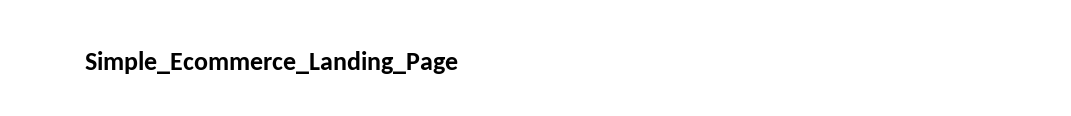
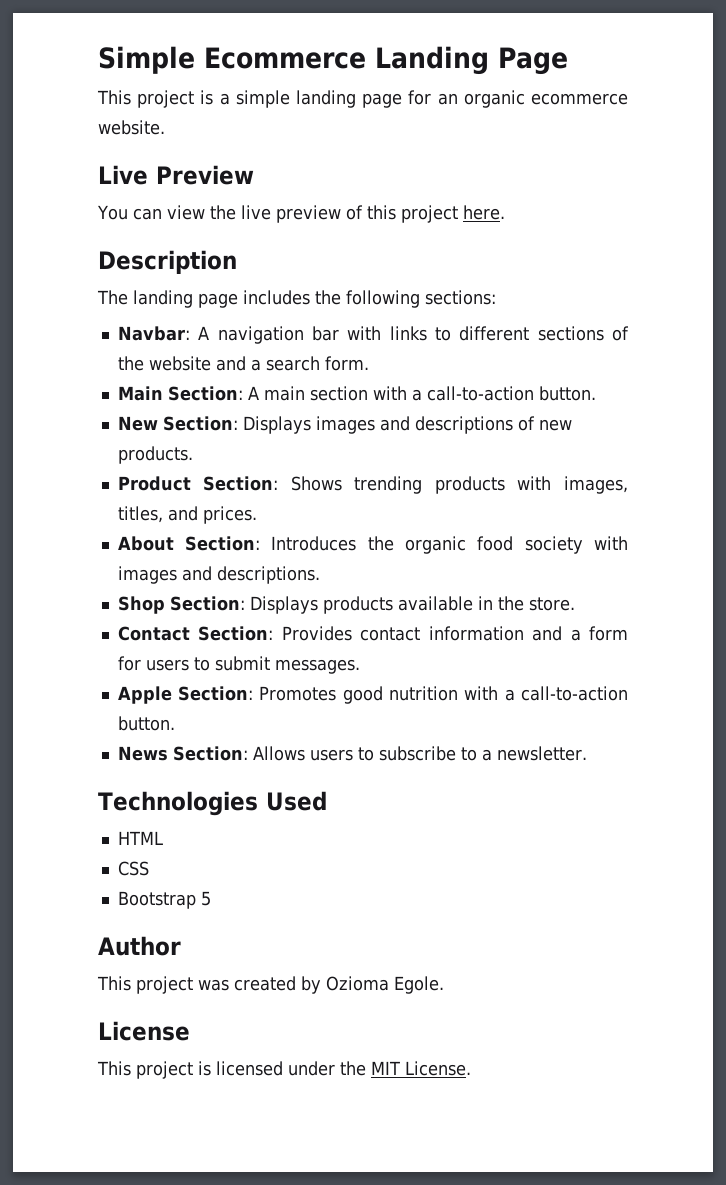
[85,51,458,74] Simple_Ecommerce_Landing_Page -> [98,46,568,75] [97,90,628,108] [98,120,165,135] [98,165,254,185] [97,205,505,223] [98,250,237,274] [97,290,496,308] [117,326,629,344] [117,356,369,371] [117,386,596,401] [117,416,572,434] [117,446,193,464] [117,476,628,494] [117,506,257,524] [117,536,628,554] [117,566,320,584] [117,596,575,614] [117,626,628,641] [117,656,360,674] [117,686,628,704] [117,716,175,731] [117,746,587,761] [98,791,327,816] [117,831,163,845] [117,861,149,876] [117,891,211,909] [98,936,181,956] [97,976,444,994] [98,1021,190,1041] [97,1061,471,1079] Simple Ecommerce Landing Page // This project is a simple landing page for an organic ecommerce website. // Live Preview // You can view the live preview of this project here. // Description // The landing page includes the following sections: // Navbar: A navigation bar with links to different sections of the website and a search form. // Main Section: A main section with a call-to-action button. // New Section: Displays images and descriptions of new products. // Product Section: Shows trending products with images, titles, and prices. // About Section: Introduces the organic food society with images and descriptions. // Shop Section: Displays products available in the store. // Contact Section: Provides contact information and a form for users to submit messages. // Apple Section: Promotes good nutrition with a call-to-action button. // News Section: Allows users to subscribe to a newsletter. // Technologies Used // HTML // CSS // Bootstrap 5 // Author // This project was created by Ozioma Egole. // License // This project is licensed under the MIT License.

